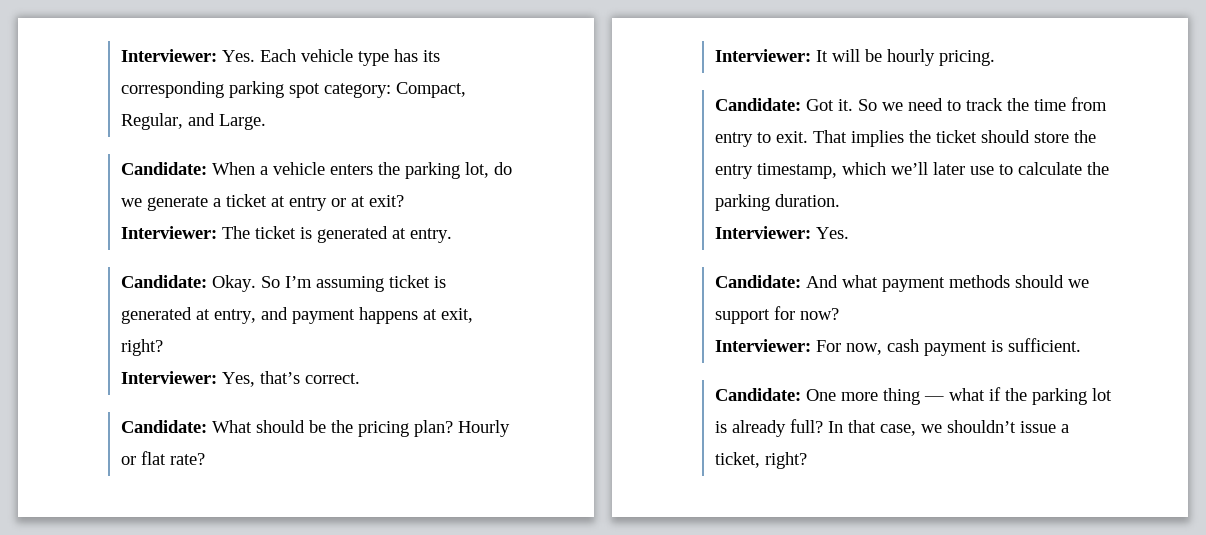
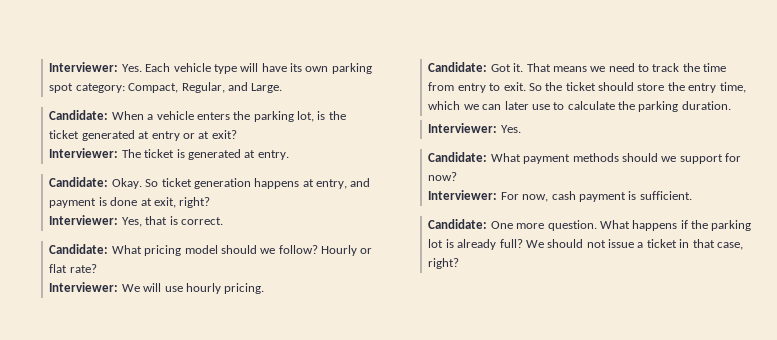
[393,49,440,62] [120,81,224,98] has its corresponding -> [240,63,329,72] will have its own
[493,162,512,175] [120,194,267,211] do we generate a ticket -> [317,111,346,120] [49,130,135,141] is the ticket generated
[284,275,446,292] [120,307,192,324] I’m assuming ticket is generated -> [161,178,300,189] ticket generation happens
[358,307,418,324] happens -> [98,197,138,206] is done
[259,371,300,384] that’s -> [145,216,178,225] that is
[255,420,453,437] should be the pricing plan? -> [144,245,318,256] pricing model should we follow?
[815,49,882,62] It will be -> [121,283,183,292] We will use
[857,99,877,111] So -> [526,63,587,72] That means
[812,130,904,147] That implies -> [528,83,542,91] So
[756,162,928,179] timestamp, which we’ll -> [719,82,746,93] [428,101,502,110] time, which we can
[805,275,878,288] And what -> [490,153,521,162] What
[882,388,985,405] thing — what -> [547,220,678,231] question. What happens
[827,420,1069,436] [714,452,760,468] In that case, we shouldn’t issue a ticket, -> [525,239,743,250] We should not issue a ticket in that case,

